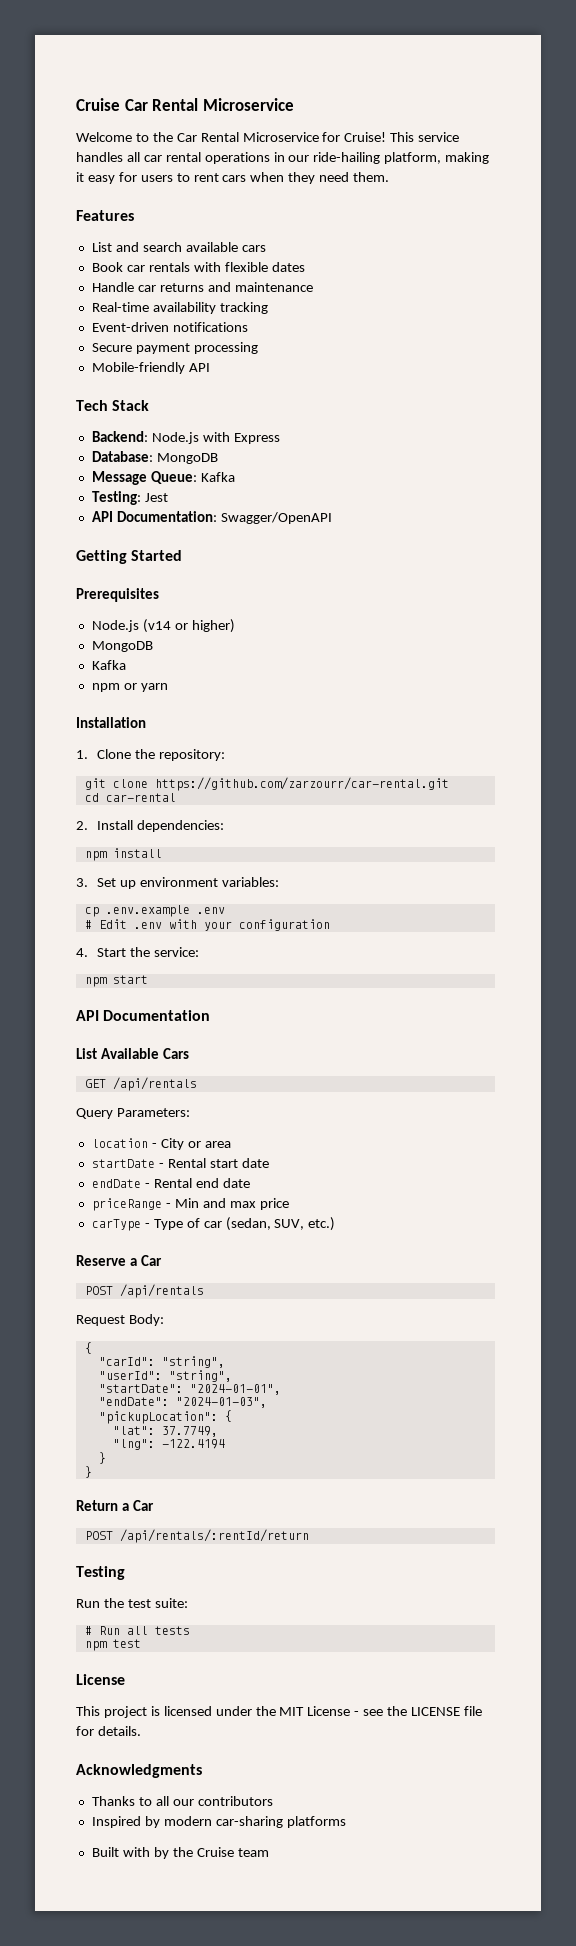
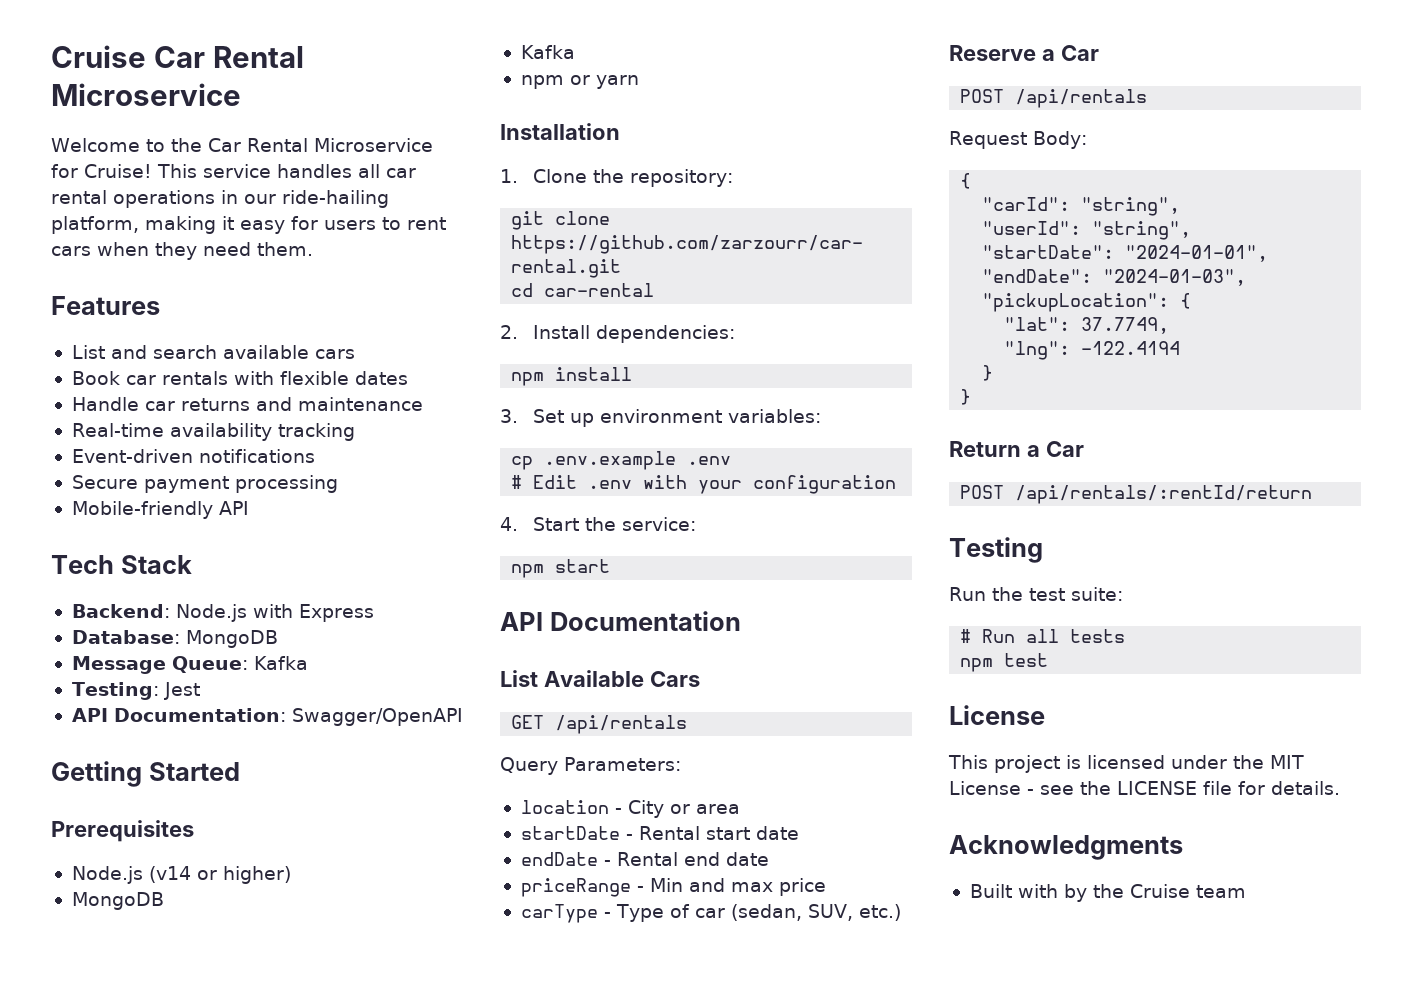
[91,1796,273,1806] [91,1816,346,1828] // Thanks to all our contributors // Inspired by modern car-sharing platforms -> (1183, 847) none

